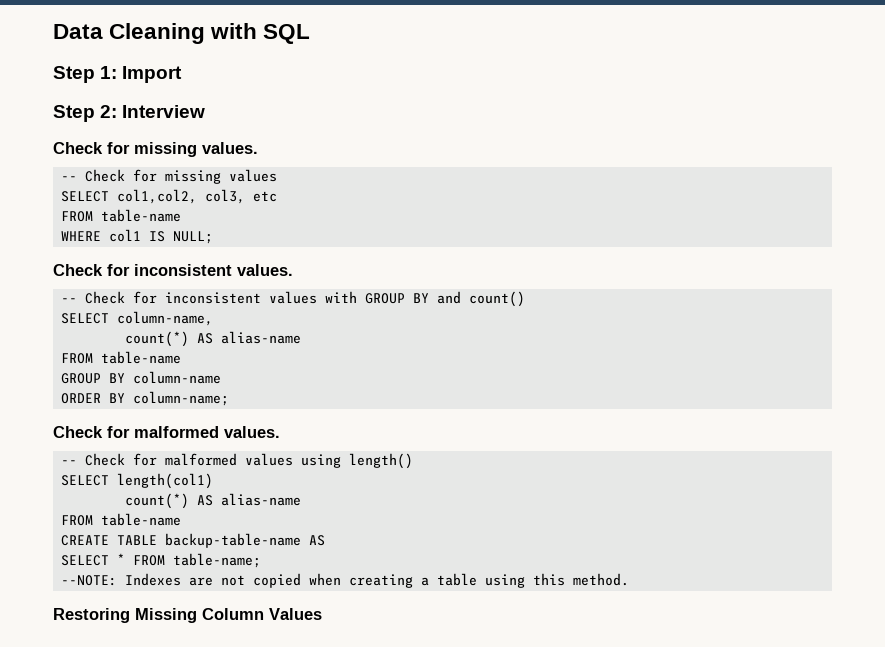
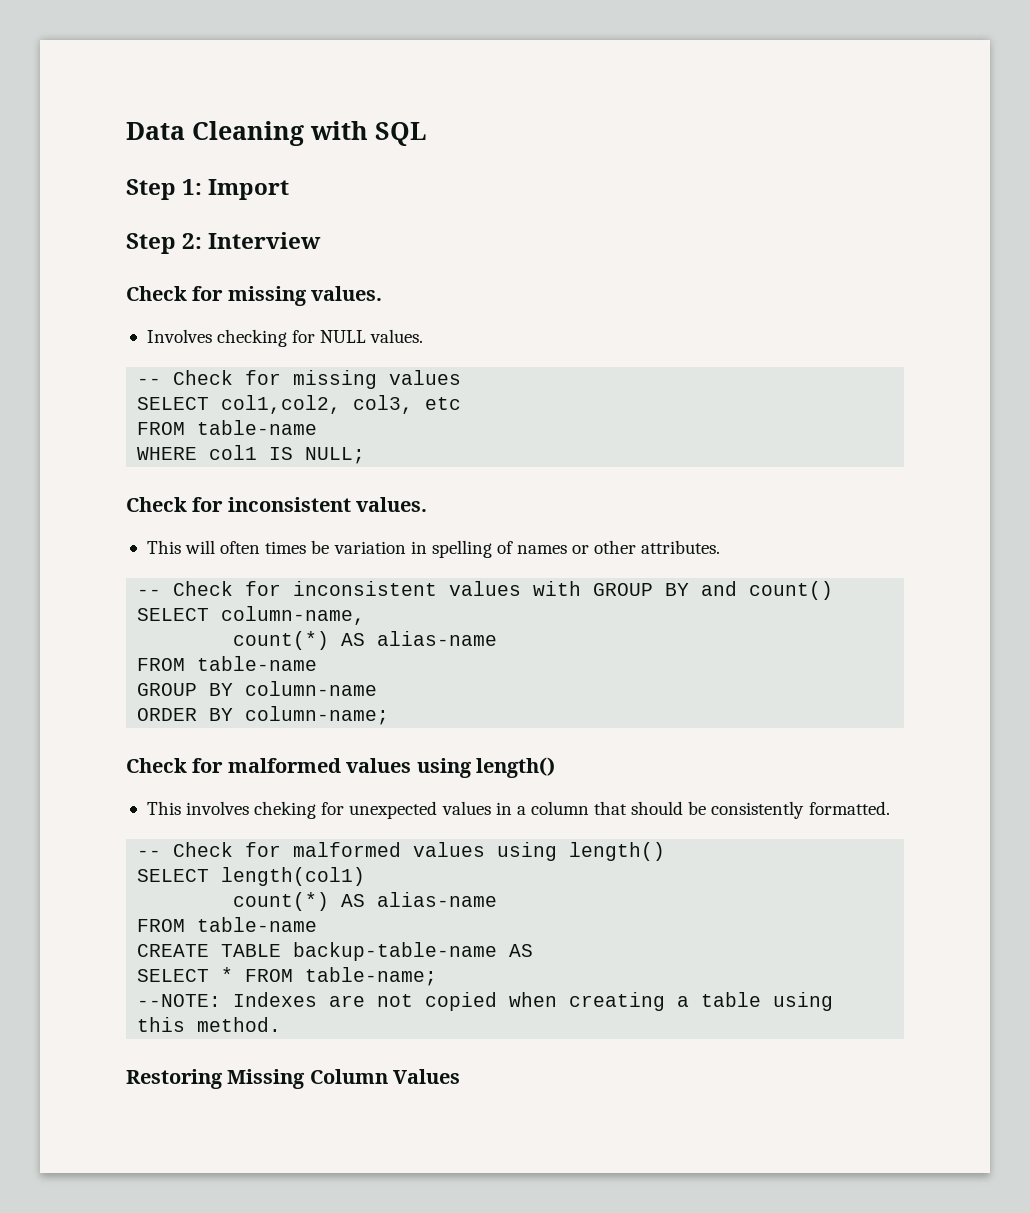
(258, 148) none -> [146,329,424,347] // Involves checking for NULL values.
(293, 270) none -> [146,540,721,558] // This will often times be variation in spelling of names or other attributes.
[224,426,280,438] values. -> [346,757,555,778] [146,801,890,819] values using length() // This involves cheking for unexpected values in a column that should be consistently formatted.

